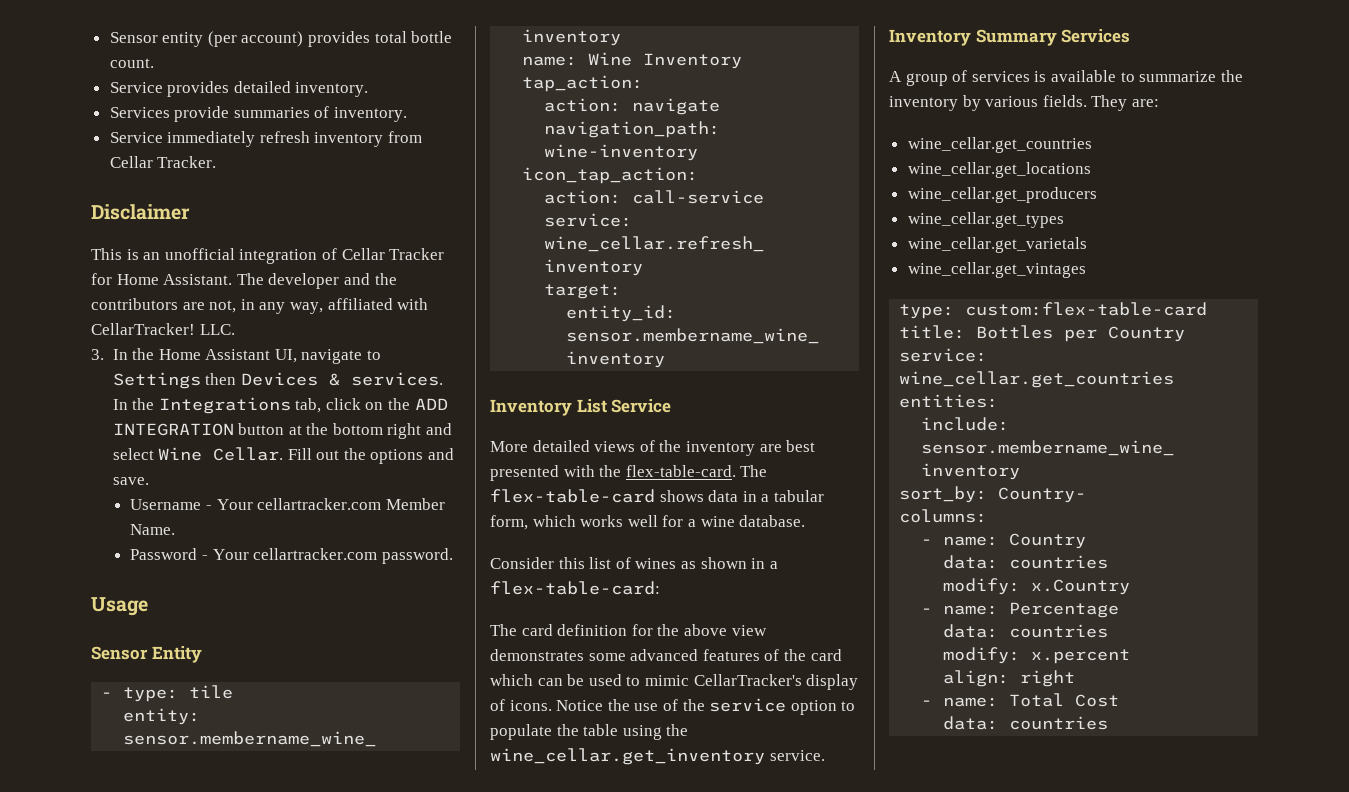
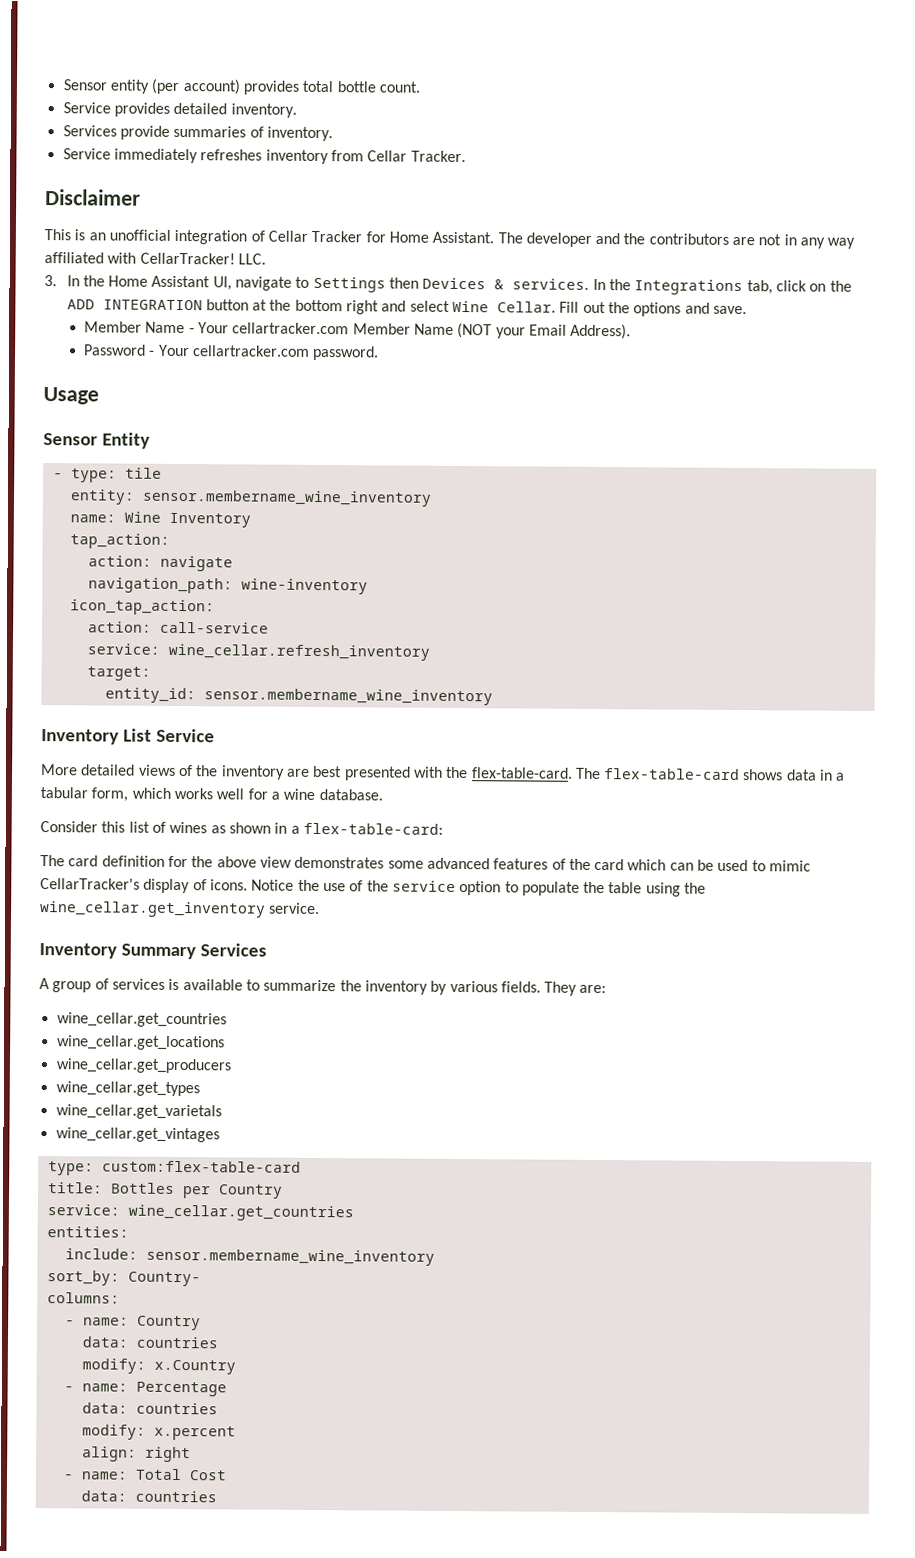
[259,131,310,143] refresh -> [200,149,263,161] refreshes
[209,300,237,313] not, -> [758,234,782,246] not
[289,302,323,314] way, -> [827,237,856,249] way
[130,499,202,510] Username -> [84,321,186,334] Member Name
[130,524,176,535] Name. -> [414,322,632,340] Name (NOT your Email Address).

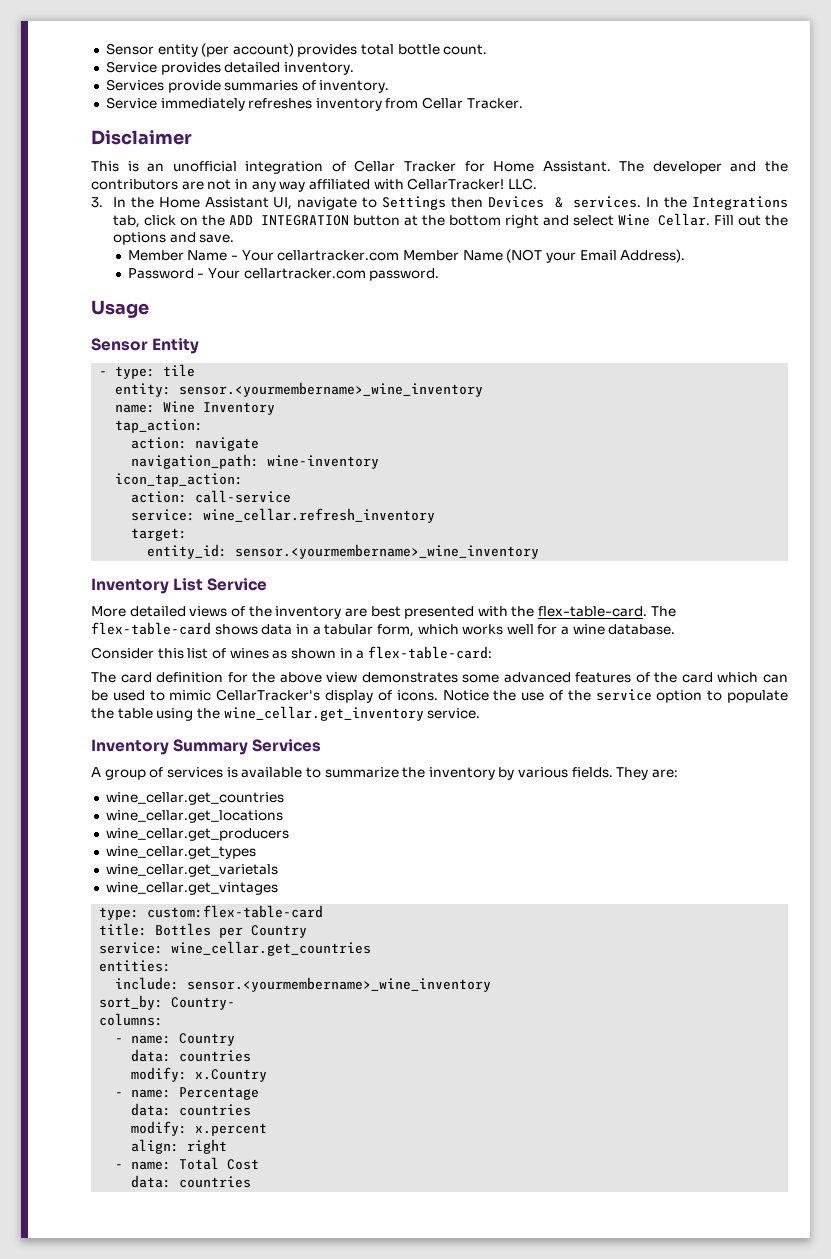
[141,489,432,507] sensor.membername_wine_inventory -> [179,382,484,397] sensor.<yourmembername>_wine_inventory
[203,688,493,706] sensor.membername_wine_inventory -> [235,544,540,559] sensor.<yourmembername>_wine_inventory
[145,1248,435,1266] sensor.membername_wine_inventory -> [187,977,492,992] sensor.<yourmembername>_wine_inventory

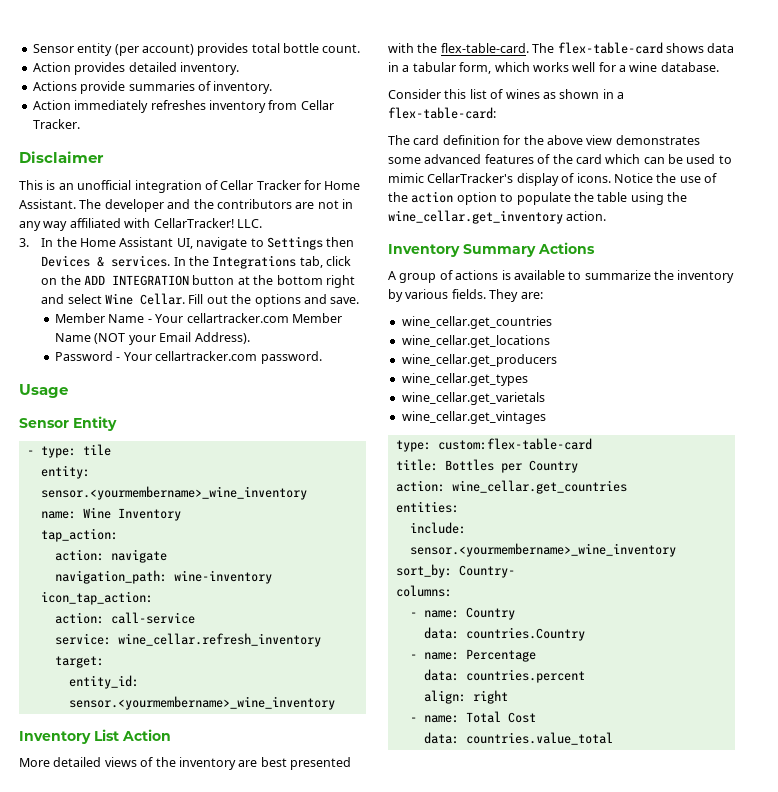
[105,61,157,73] Service -> [32,62,71,72] Action
[105,79,164,91] Services -> [32,81,77,91] Actions
[105,97,157,109] Service -> [32,100,71,110] Action
[207,578,268,591] Service -> [122,729,171,741] Action
[595,689,652,701] service -> [411,191,454,203] action
[427,708,481,719] service. -> [566,211,607,221] action.
[252,739,322,752] Services -> [538,242,595,254] Actions
[166,767,223,778] services -> [455,270,499,280] actions
[99,942,164,954] service: -> [395,480,445,492] action:
[179,1050,252,1062] [131,1067,268,1082] countries // modify: x.Country -> [465,627,585,641] countries.Country
[179,1104,252,1116] [131,1121,268,1136] countries // modify: x.percent -> [465,669,585,683] countries.percent
[179,1176,252,1188] countries -> [465,732,613,745] countries.value_total

